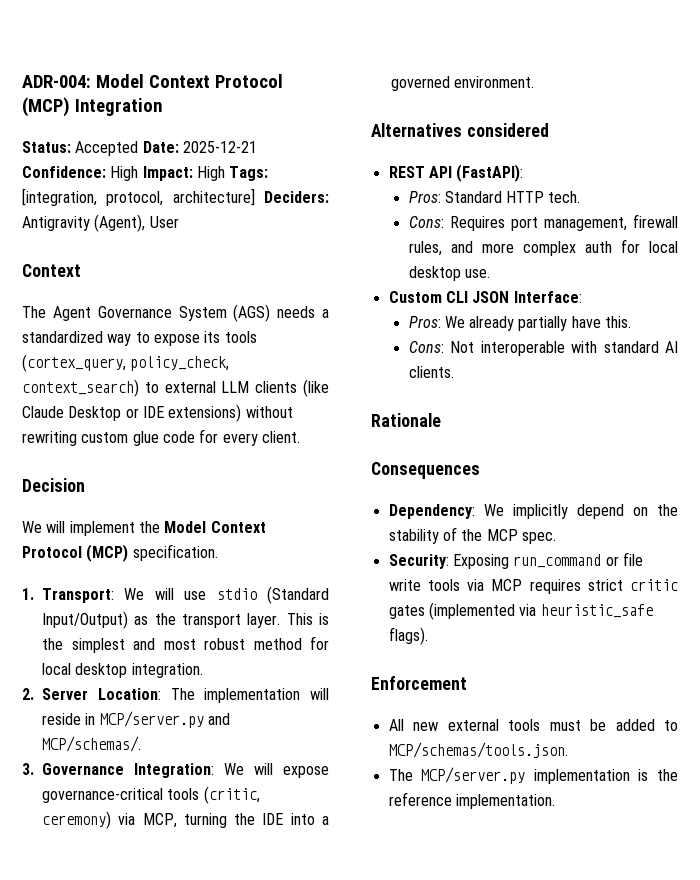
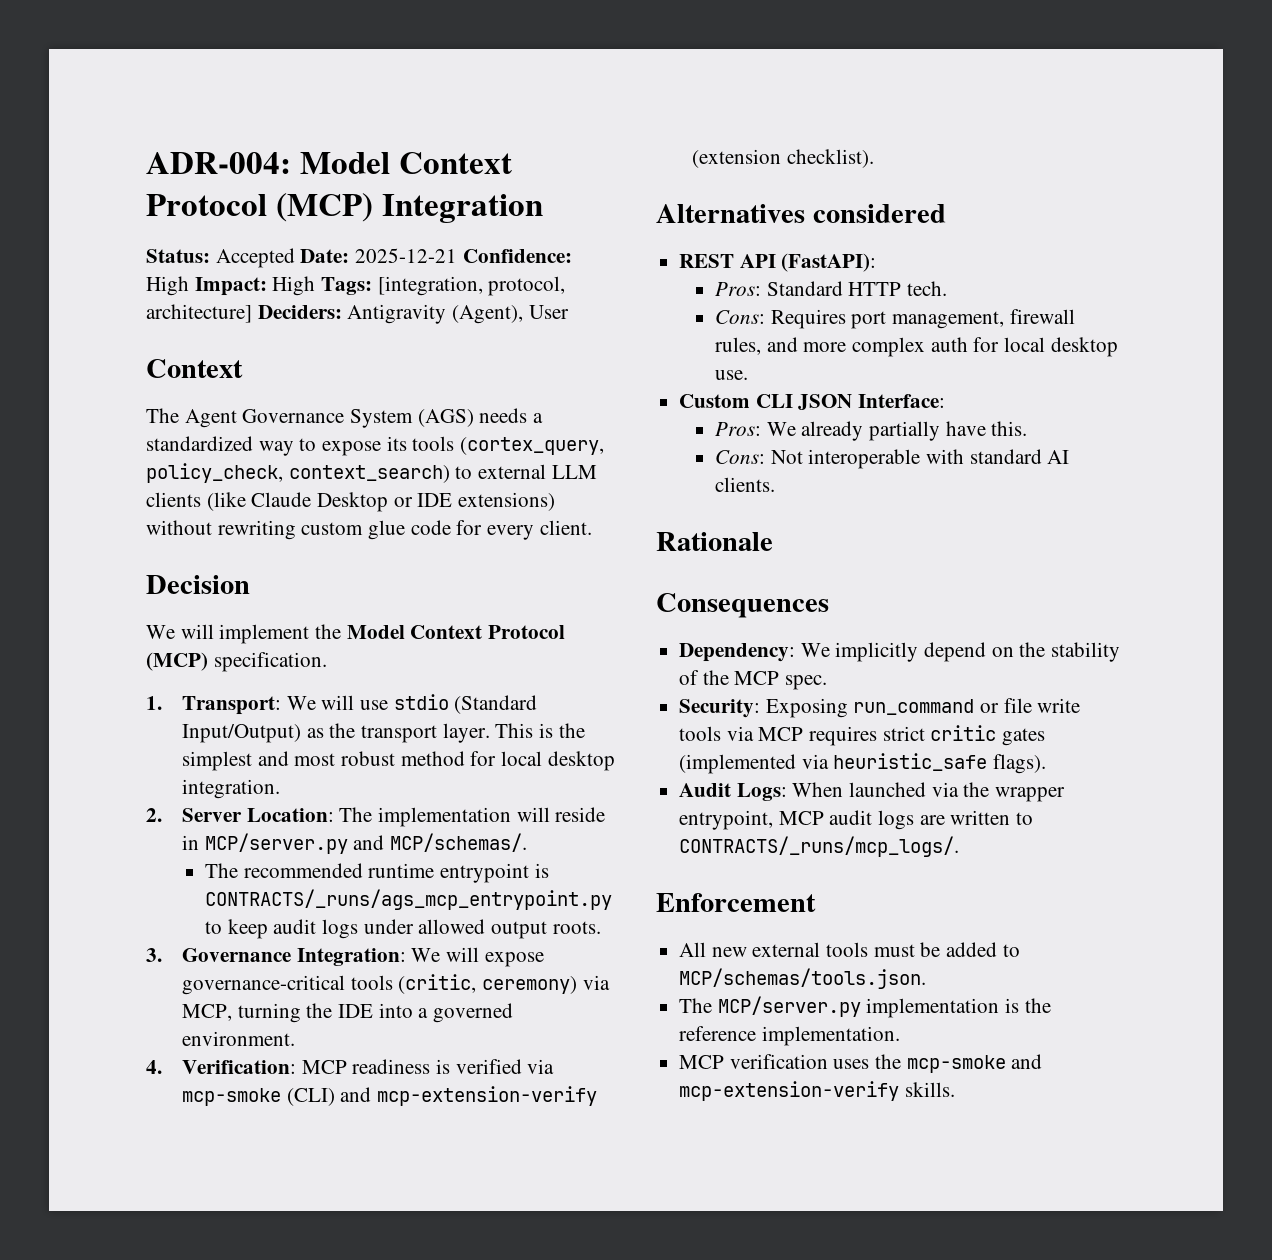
(141, 744) none -> [205,863,549,883] [205,889,613,910] [205,919,601,939] // The recommended runtime entrypoint is CONTRACTS/_runs/ags_mcp_entrypoint.py to keep audit logs under allowed output roots.
(535, 82) none -> [146,1059,555,1074] [182,1086,598,1106] [692,149,874,168] // 4. Verification: MCP readiness is verified via mcp-smoke (CLI) and mcp-extension-verify (extension checklist).
(428, 636) none -> [679,782,1066,802] [679,810,1034,830] [679,836,960,857] // Audit Logs: When launched via the wrapper entrypoint, MCP audit logs are written to CONTRACTS/_runs/mcp_logs/.
(555, 801) none -> [679,1054,1043,1073] [679,1081,955,1101] // MCP verification uses the mcp-smoke and mcp-extension-verify skills.

